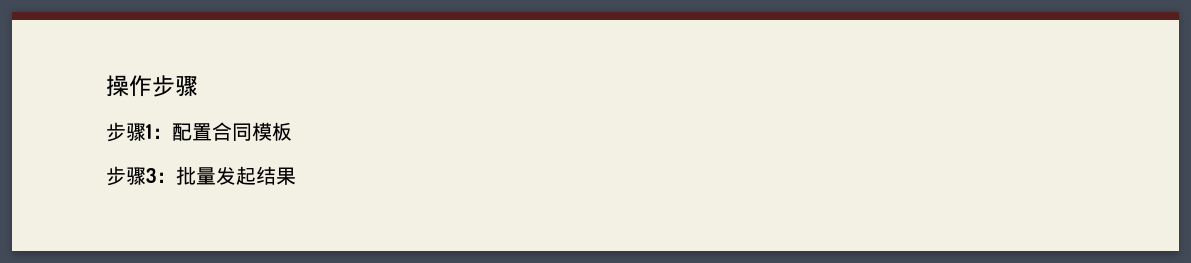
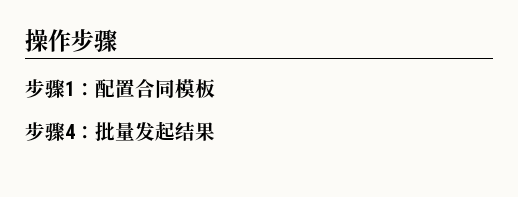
[146,168,156,183] 3 -> [65,124,75,139] 4

